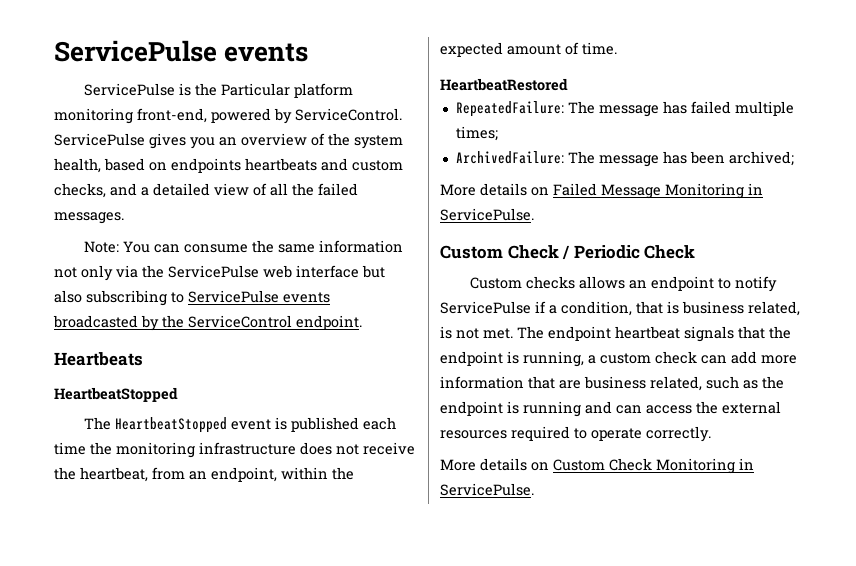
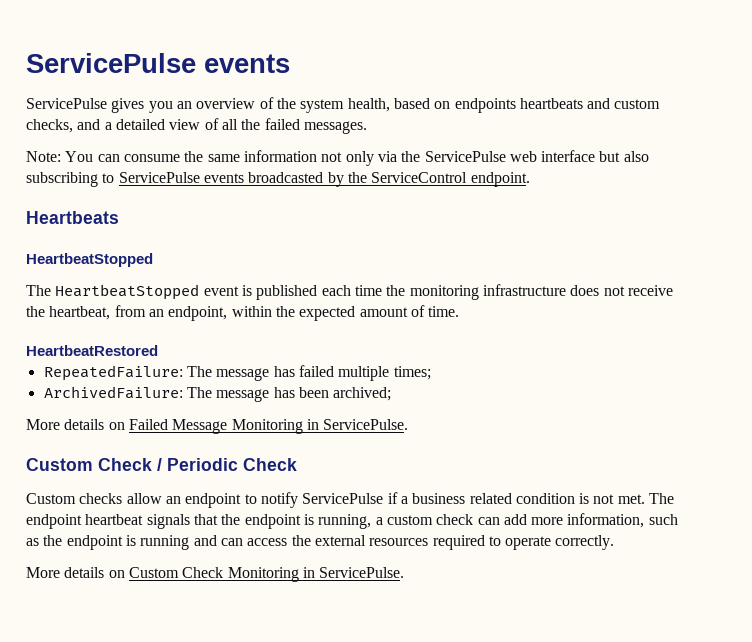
[178,83,353,98] [54,108,402,124] [54,133,145,146] is the Particular platform monitoring front-end, powered by ServiceControl. ServicePulse -> (107, 103) none
[578,276,625,289] allows -> [126,493,162,504] allow
[561,301,800,316] condition, that is business related, -> [412,493,575,504] business related condition
[440,376,702,391] information that are business related, -> [567,513,645,528] information,

